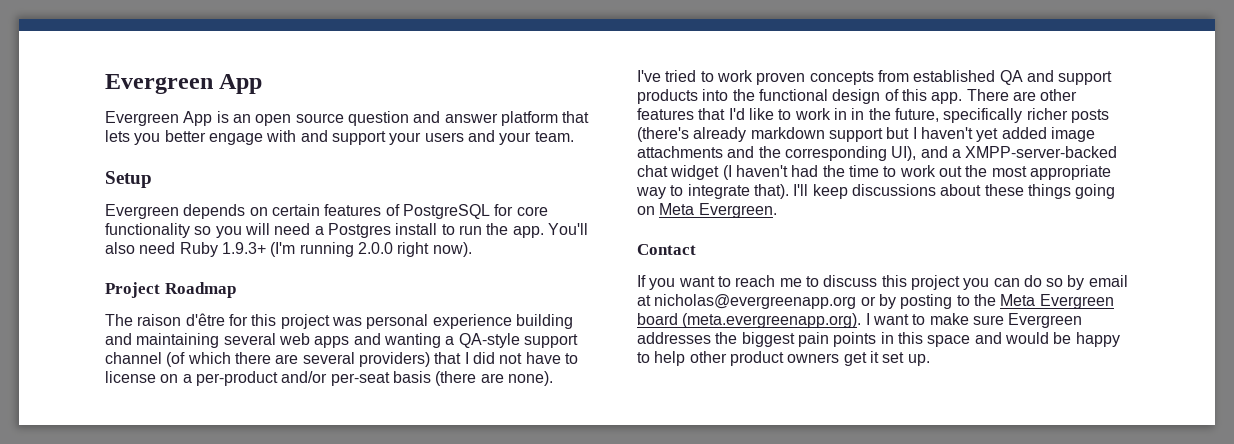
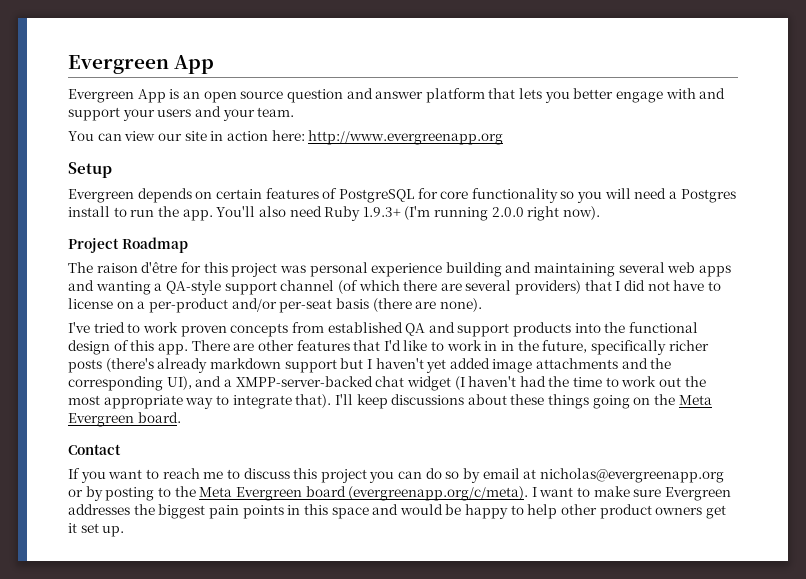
(574, 136) none -> [68,130,504,145] // You can view our site in action here: http://www.evergreenapp.org
[659,203,777,218] Meta Evergreen. -> [654,394,712,405] [68,412,181,427] the Meta Evergreen board.
[682,313,862,328] (meta.evergreenapp.org). -> [348,486,529,501] (evergreenapp.org/c/meta).

